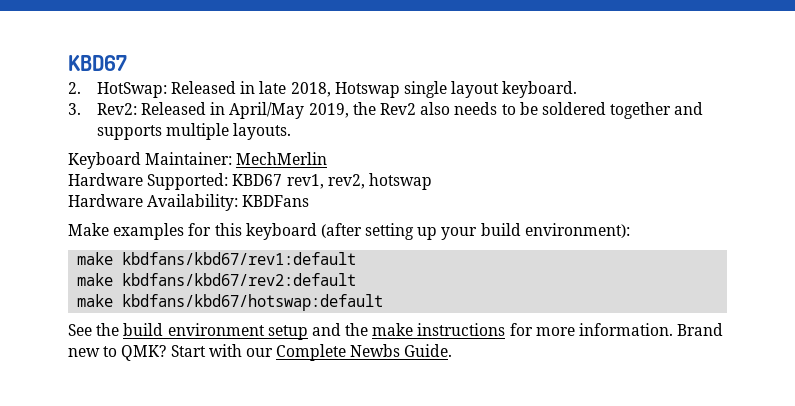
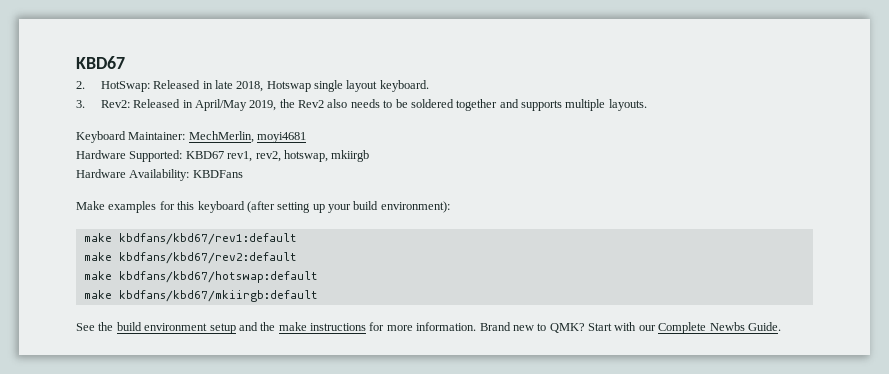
[236,152,328,165] MechMerlin -> [188,131,307,143] MechMerlin, moyi4681
[368,173,432,190] hotswap -> [283,150,370,162] hotswap, mkiirgb
(384, 302) none -> [83,290,318,302] // make kbdfans/kbd67/mkiirgb:default

